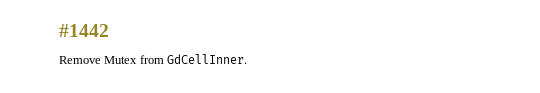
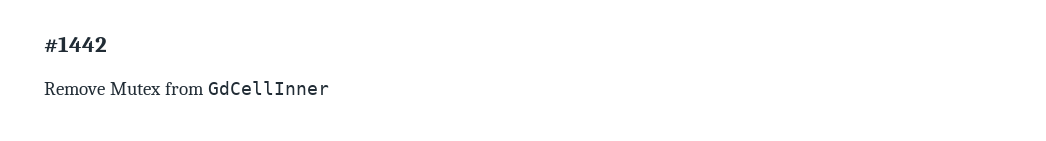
[167,54,248,64] GdCellInner. -> [208,81,330,95] GdCellInner

